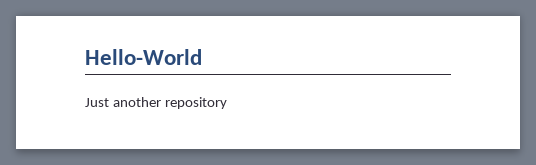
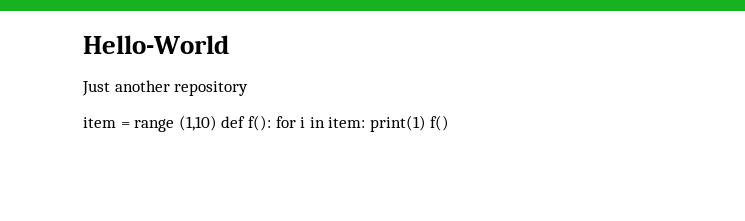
(227, 103) none -> [83,115,450,132] // item = range (1,10) def f(): for i in item: print(1) f()

